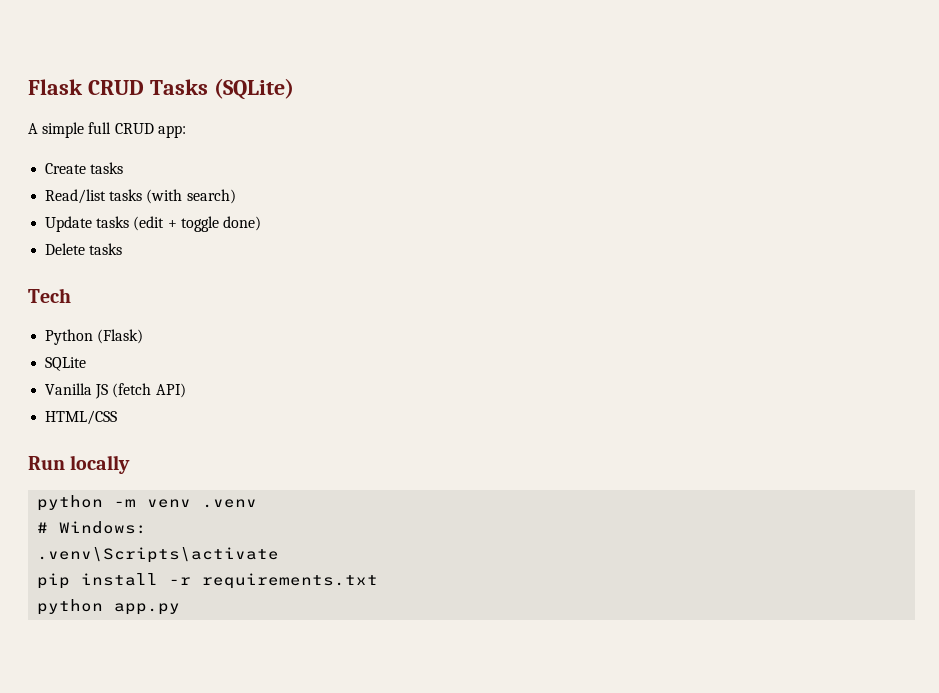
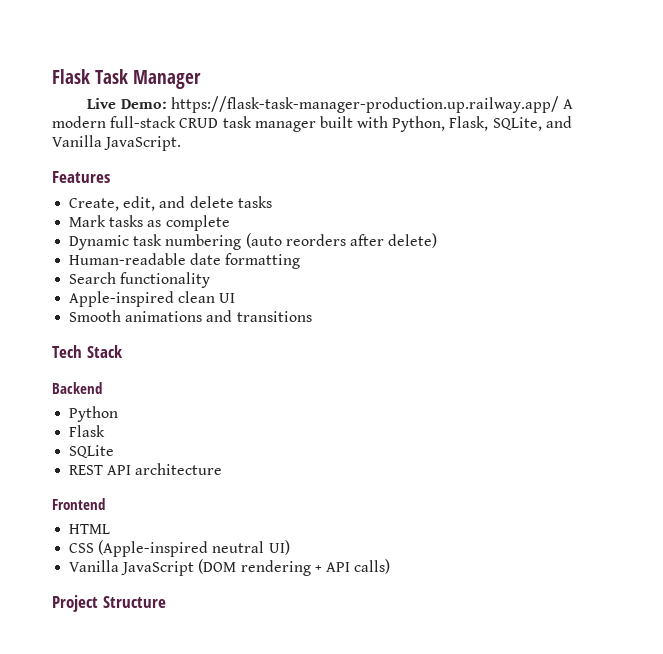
[28,78,294,100] [28,122,186,138] [45,162,124,174] [45,189,236,204] [45,216,261,232] [45,243,123,255] Flask CRUD Tasks (SQLite) // A simple full CRUD app: // Create tasks // Read/list tasks (with search) // Update tasks (edit + toggle done) // Delete tasks -> [52,69,202,89] [87,96,573,113] [52,116,572,132] [52,135,182,151] [52,171,110,183] [69,196,272,211] [69,215,230,231] [69,233,438,250] [69,253,301,269] [69,272,211,288] [69,291,236,307] [69,310,312,322] Flask Task Manager // Live Demo: https://flask-task-manager-production.up.railway.app/ A modern full-stack CRUD task manager built with Python, Flask, SQLite, and Vanilla JavaScript. // Features // Create, edit, and delete tasks // Mark tasks as complete // Dynamic task numbering (auto reorders after delete) // Human-readable date formatting // Search functionality // Apple-inspired clean UI // Smooth animations and transitions
(71, 295) none -> [86,345,122,358] [52,382,102,394] Stack // Backend
[97,329,144,344] (Flask) -> [69,425,106,437] // Flask
[45,383,186,399] [45,410,118,425] [28,455,131,474] [37,495,258,511] [37,521,148,534] [37,547,280,563] [37,573,379,589] [37,599,181,615] Vanilla JS (fetch API) // HTML/CSS // Run locally // python -m venv .venv // # Windows: // .venv\Scripts\activate // pip install -r requirements.txt // python app.py -> [69,463,223,475] [52,498,105,510] [69,524,111,534] [69,540,290,557] [69,559,391,576] [52,595,166,612] REST API architecture // Frontend // HTML // CSS (Apple-inspired neutral UI) // Vanilla JavaScript (DOM rendering + API calls) // Project Structure

